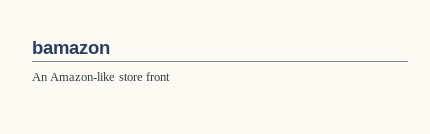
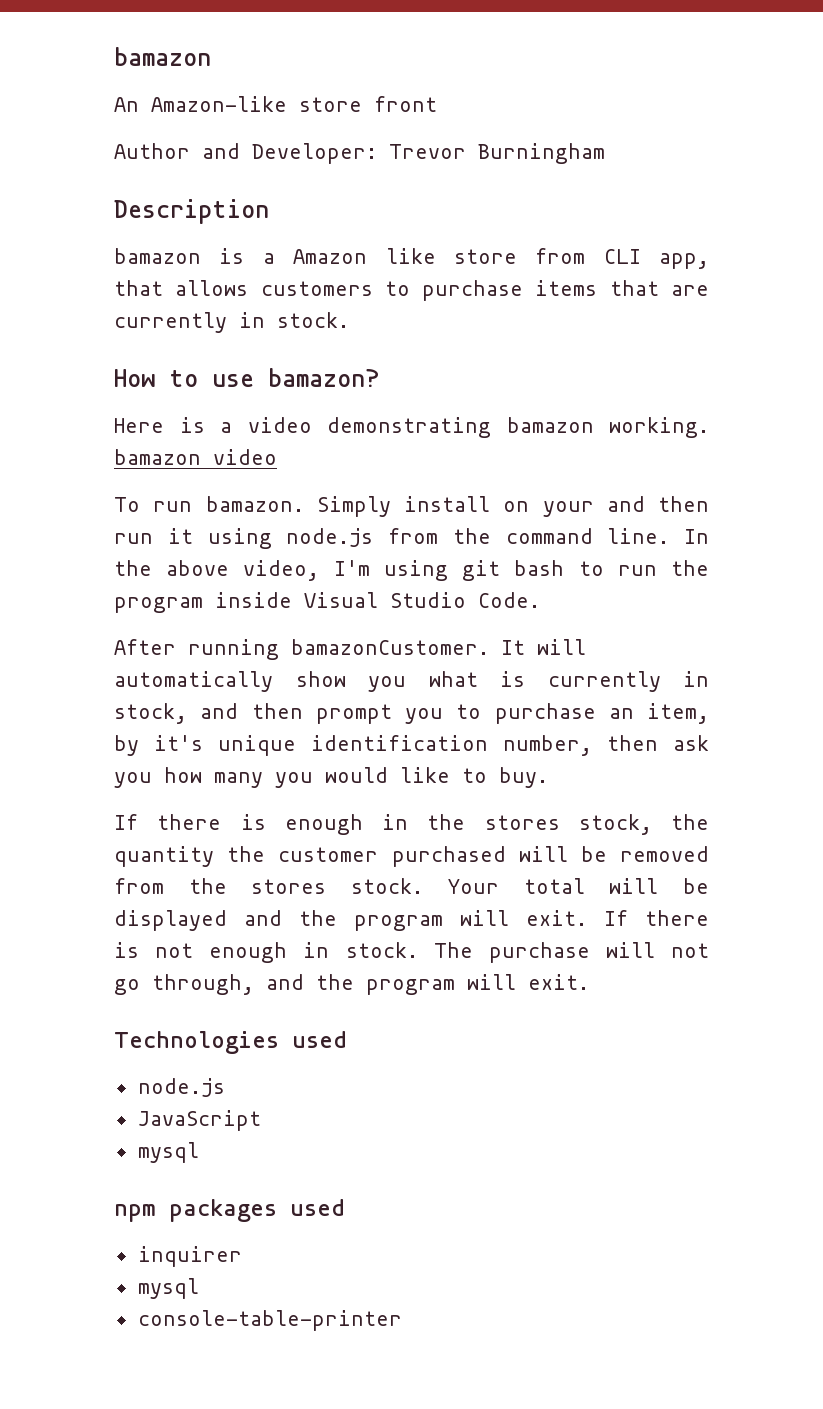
(171, 76) none -> [114,143,605,164] [114,199,269,224] [114,248,709,269] [114,280,709,301] [114,312,349,333] [114,368,380,387] [114,417,709,438] [114,449,277,465] [114,496,709,517] [114,528,709,549] [114,560,709,581] [114,592,540,613] [114,639,586,660] [114,671,709,692] [114,703,709,724] [114,735,709,756] [114,767,548,788] [114,814,709,835] [114,846,710,867] [114,878,709,894] [114,910,709,931] [114,942,709,963] [114,974,589,995] [114,1031,347,1054] [137,1078,225,1097] [137,1110,261,1131] [137,1142,199,1163] [114,1199,345,1222] [137,1246,242,1267] [137,1278,199,1299] [137,1310,402,1331] // Author and Developer: Trevor Burningham // Description // bamazon is a Amazon like store from CLI app, that allows customers to purchase items that are currently in stock. // How to use bamazon? // Here is a video demonstrating bamazon working. bamazon video // To run bamazon. Simply install on your and then run it using node.js from the command line. In the above video, I'm using git bash to run the program inside Visual Studio Code. // After running bamazonCustomer. It will automatically show you what is currently in stock, and then prompt you to purchase an item, by it's unique identification number, then ask you how many you would like to buy. // If there is enough in the stores stock, the quantity the customer purchased will be removed from the stores stock. Your total will be displayed and the program will exit. If there is not enough in stock. The purchase will not go through, and the program will exit. // Technologies used // node.js // JavaScript // mysql // npm packages used // inquirer // mysql // console-table-printer

